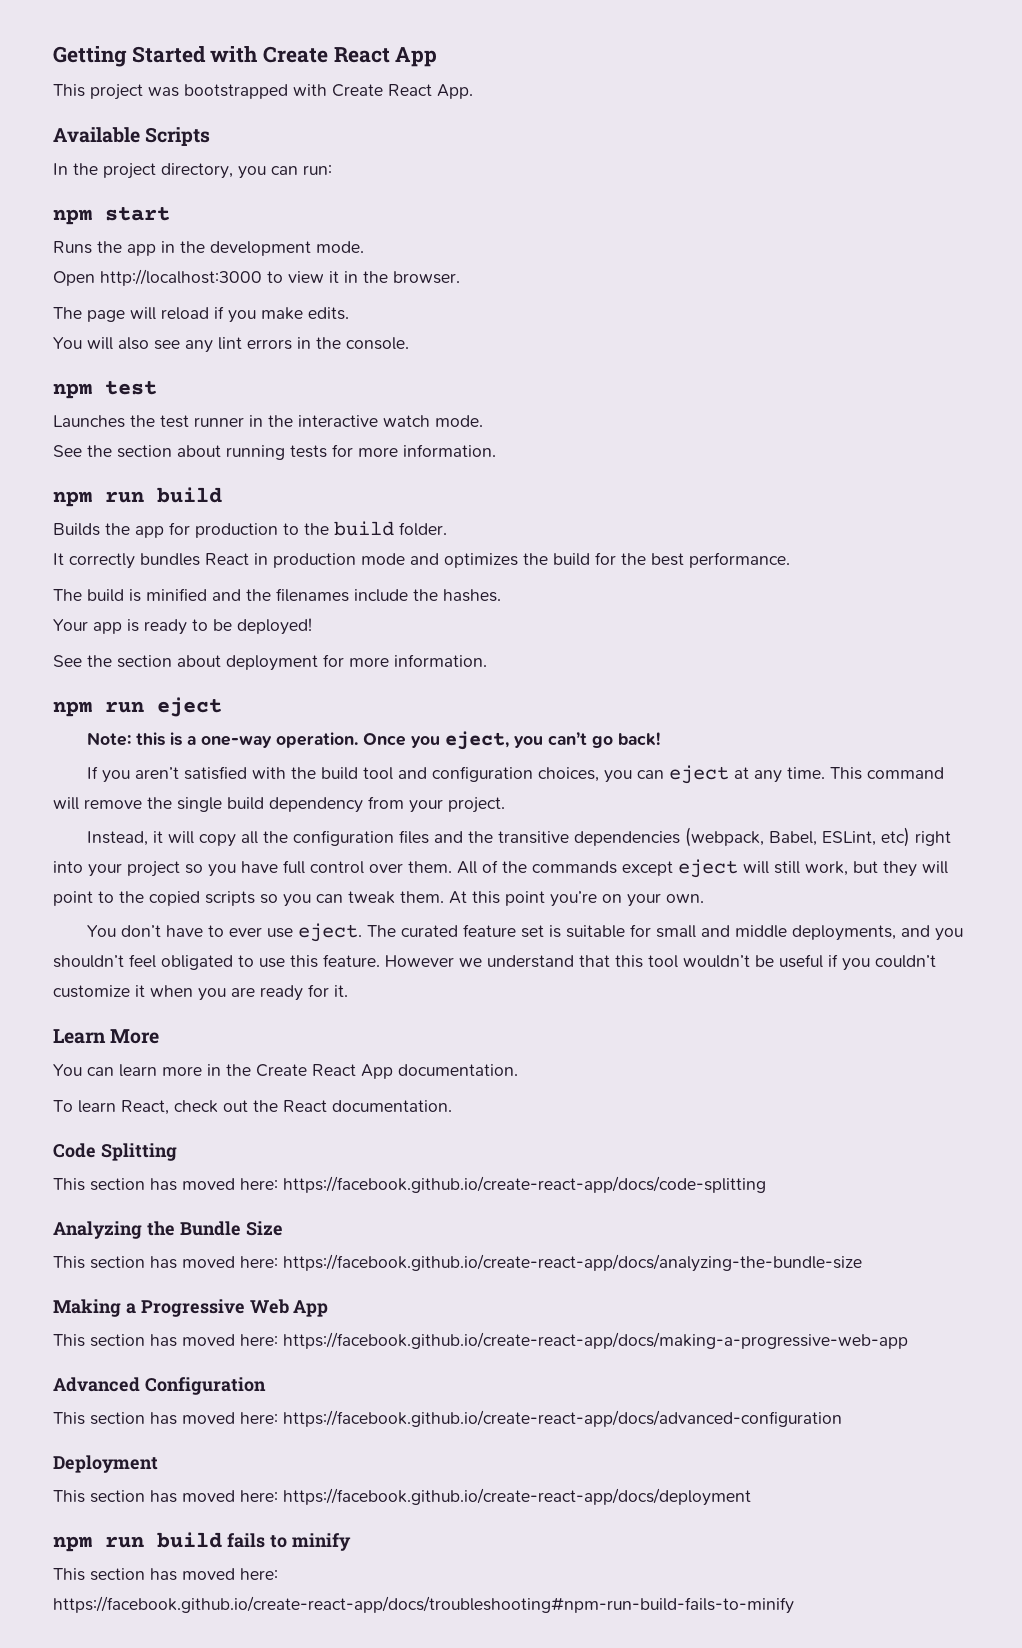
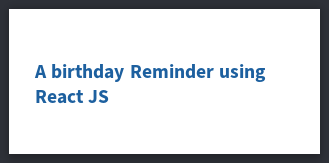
[53,46,438,67] [53,84,473,100] [53,127,211,146] [53,163,332,179] [53,207,170,225] [53,241,364,256] [53,269,460,286] [53,306,349,323] [53,337,409,353] [53,381,157,399] [53,415,483,428] [53,444,496,460] [53,487,222,507] [53,521,447,538] [53,552,790,569] [53,588,501,602] [53,618,312,635] [53,654,487,671] [53,697,222,717] [87,731,661,750] [87,765,945,784] [53,796,505,813] [87,827,952,847] [53,859,948,878] [53,891,704,907] [87,923,964,942] [53,954,936,971] [53,984,348,1001] [53,1029,160,1044] [53,1064,518,1079] [53,1100,452,1115] [53,1143,177,1161] [53,1176,766,1193] [53,1221,283,1239] [53,1254,862,1272] [53,1299,329,1317] [53,1332,908,1349] [53,1377,266,1395] [53,1410,842,1427] [53,1455,158,1473] [53,1488,751,1506] [53,1532,351,1552] [53,1568,278,1581] [53,1596,794,1614] Getting Started with Create React App // This project was bootstrapped with Create React App. // Available Scripts // In the project directory, you can run: // npm start // Runs the app in the development mode. // Open http://localhost:3000 to view it in the browser. // The page will reload if you make edits. // You will also see any lint errors in the console. // npm test // Launches the test runner in the interactive watch mode. // See the section about running tests for more information. // npm run build // Builds the app for production to the build folder. // It correctly bundles React in production mode and optimizes the build for the best performance. // The build is minified and the filenames include the hashes. // Your app is ready to be deployed! // See the section about deployment for more information. // npm run eject // Note: this is a one-way operation. Once you eject, you can’t go back! // If you aren’t satisfied with the build tool and configuration choices, you can eject at any time. This command will remove the single build dependency from your project. // Instead, it will copy all the configuration files and the transitive dependencies (webpack, Babel, ESLint, etc) right into your project so you have full control over them. All of the commands except eject will still work, but they will point to the copied scripts so you can tweak them. At this point you’re on your own. // You don’t have to ever use eject. The curated feature set is suitable for small and middle deployments, and you shouldn’t feel obligated to use this feature. However we understand that this tool wouldn’t be useful if you couldn’t customize it when you are ready for it. // Learn More // You can learn more in the Create React App documentation. // To learn React, check out the React documentation. // Code Splitting // This section has moved here: https://facebook.github.io/create-react-app/docs/code-splitting // Analyzing the Bundle Size // This section has moved here: https://facebook.github.io/create-react-app/docs/analyzing-the-bundle-size // Making a Progressive Web App // This section has moved here: https://facebook.github.io/create-react-app/docs/making-a-progressive-web-app // Advanced Configuration // This section has moved here: https://facebook.github.io/create-react-app/docs/advanced-configuration // Deployment // This section has moved here: https://facebook.github.io/create-react-app/docs/deployment // npm run build fails to minify // This section has moved here: https://facebook.github.io/create-react-app/docs/troubleshooting#npm-run-build-fails-to-minify -> [34,64,266,82] [35,90,110,104] A birthday Reminder using React JS

